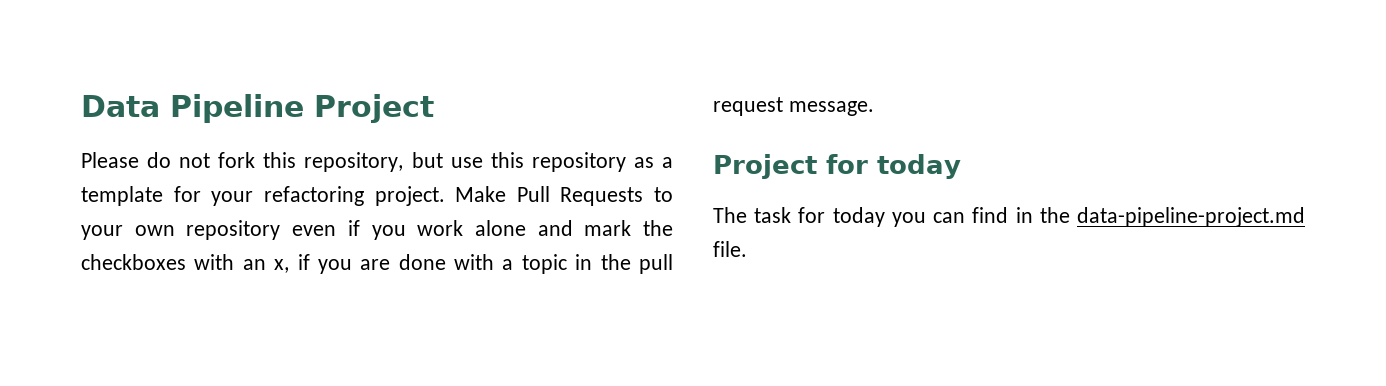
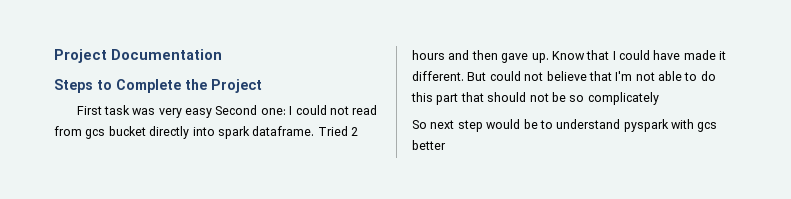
[81,94,434,123] [81,152,673,172] [81,186,673,206] [81,220,673,240] [81,254,673,274] [713,97,874,116] [713,154,961,179] [713,207,1305,227] [713,241,747,257] Data Pipeline Project // Please do not fork this repository, but use this repository as a template for your refactoring project. Make Pull Requests to your own repository even if you work alone and mark the checkboxes with an x, if you are done with a topic in the pull request message. // Project for today // The task for today you can find in the data-pipeline-project.md file. -> [54,49,222,63] [54,79,262,93] [76,105,378,118] [54,126,358,139] [412,50,727,63] [412,71,716,81] [411,92,659,105] [412,119,718,132] [412,140,446,150] Project Documentation // Steps to Complete the Project // First task was very easy Second one: I could not read from gcs bucket directly into spark dataframe. Tried 2 hours and then gave up. Know that I could have made it different. But could not believe that I'm not able to do this part that should not be so complicately // So next step would be to understand pyspark with gcs better

